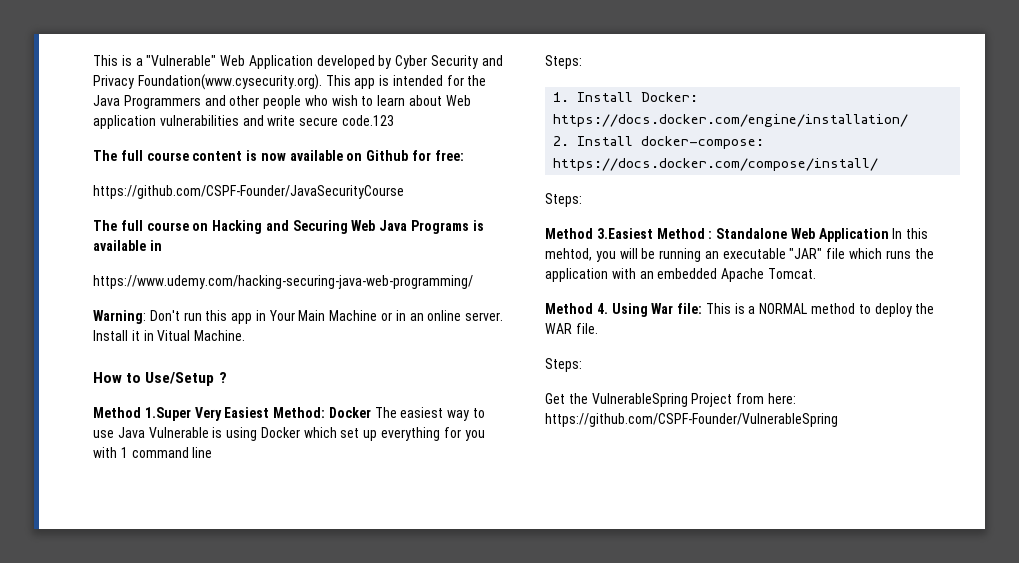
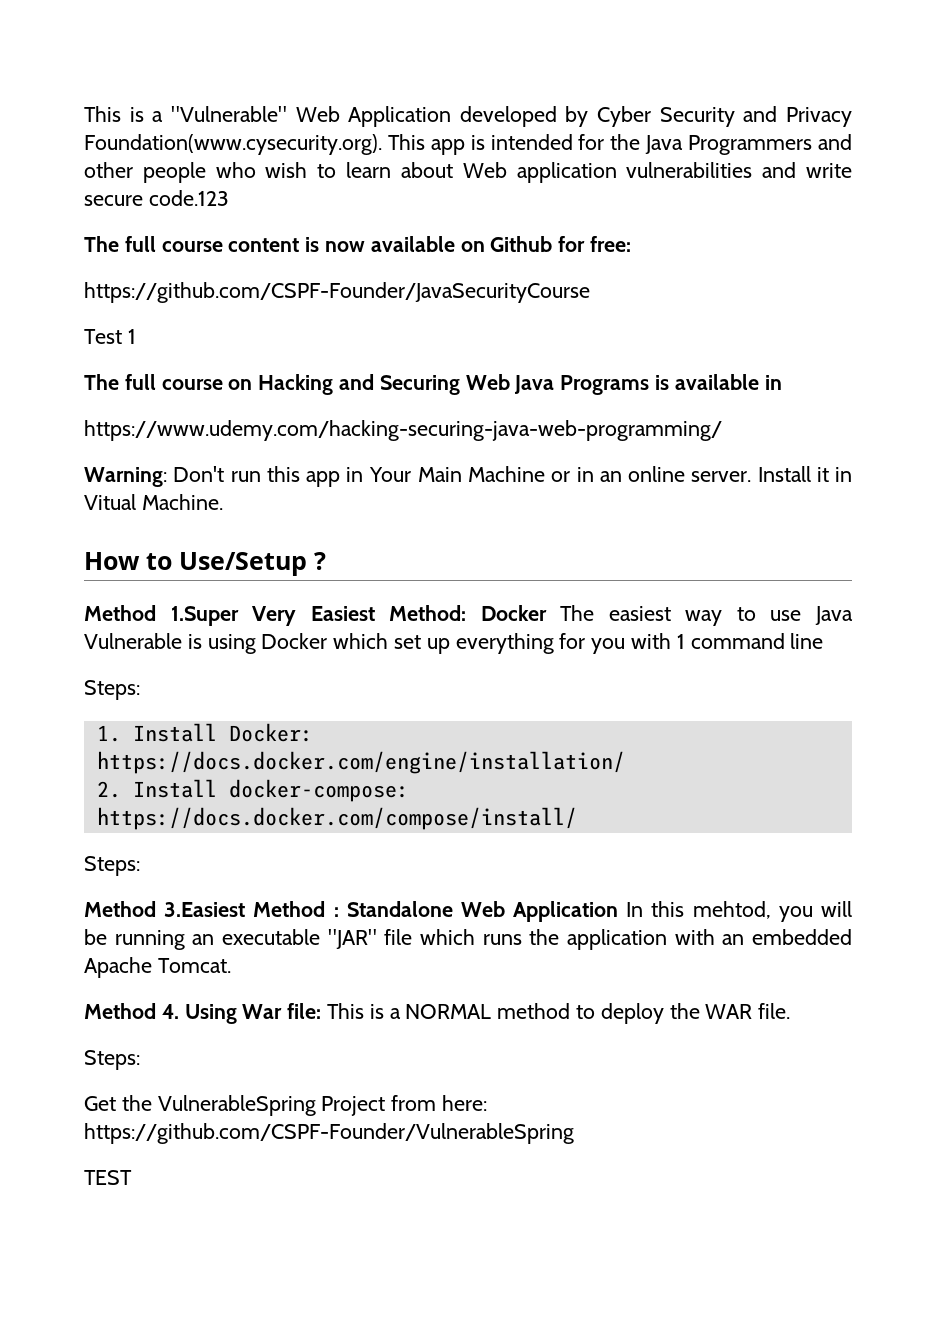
(404, 192) none -> [84,329,136,344] // Test 1
(838, 420) none -> [84,1170,132,1185] // TEST

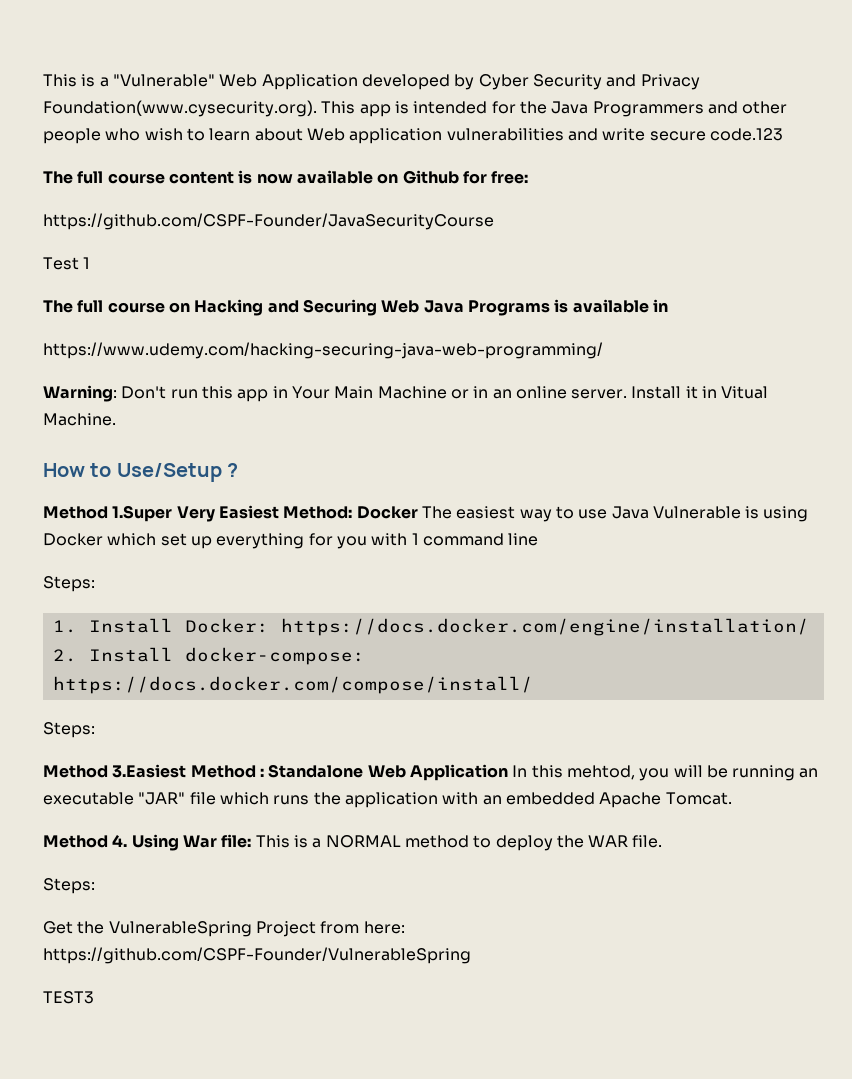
[84,1170,132,1185] TEST -> [43,991,94,1004] TEST3

